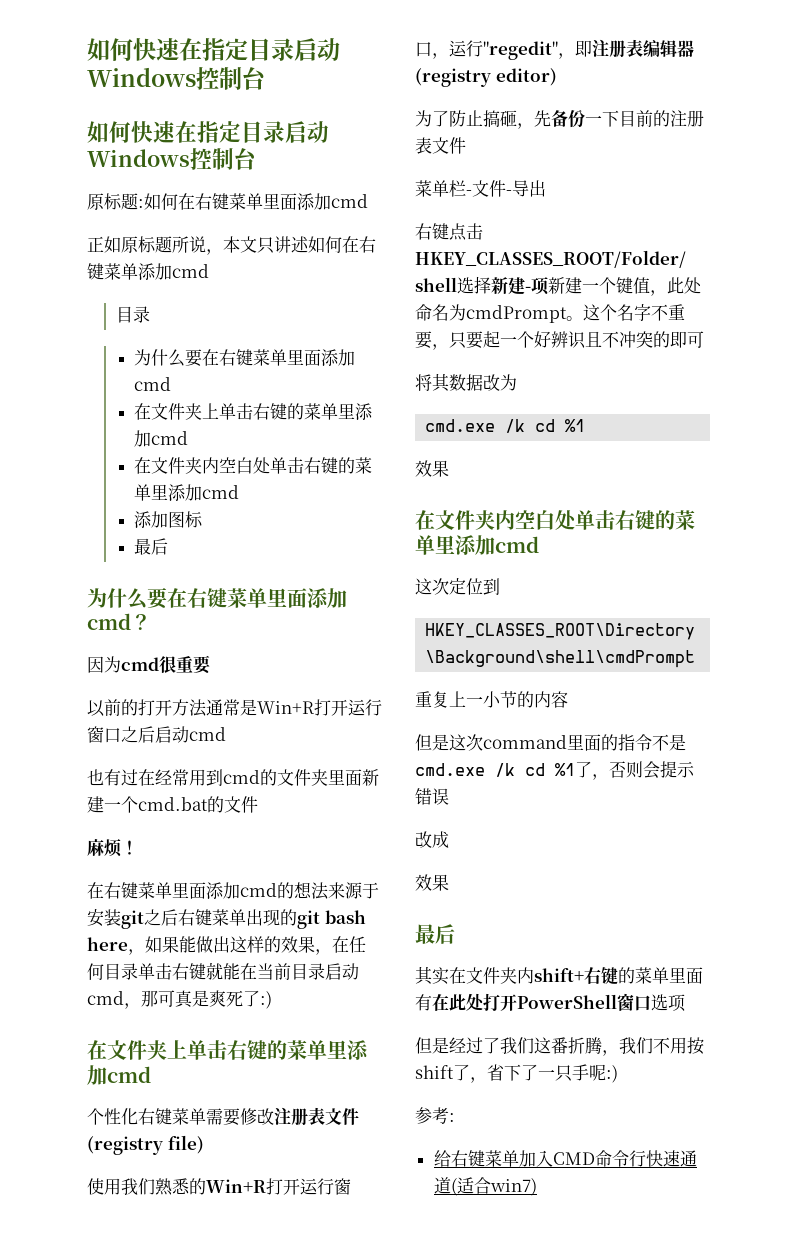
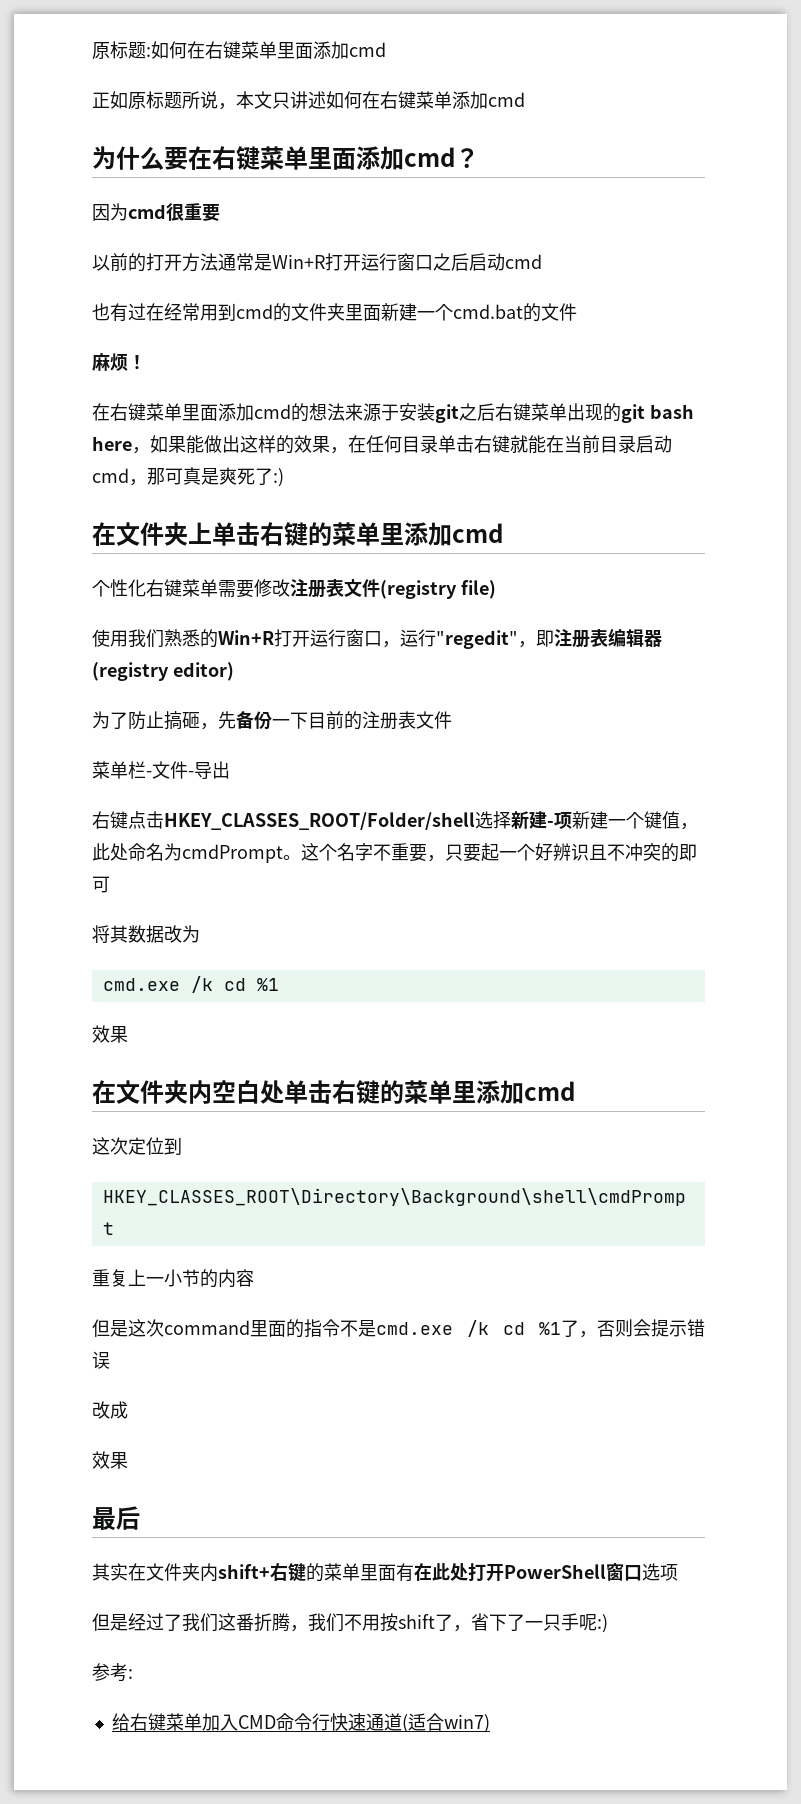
[87,38,340,61] [87,67,266,90] [87,121,329,143] [87,148,257,170] 如何快速在指定目录启动Windows控制台 // 如何快速在指定目录启动Windows控制台 // -> (92, 50) none
[115,306,150,323] [134,349,356,367] [134,377,172,391] [134,403,374,420] [134,430,189,447] [134,457,373,474] [134,484,240,501] [134,511,204,528] [134,538,169,555] // 目录 // 为什么要在右键菜单里面添加cmd // 在文件夹上单击右键的菜单里添加cmd // 在文件夹内空白处单击右键的菜单里添加cmd // 添加图标 // 最后 -> (525, 99) none

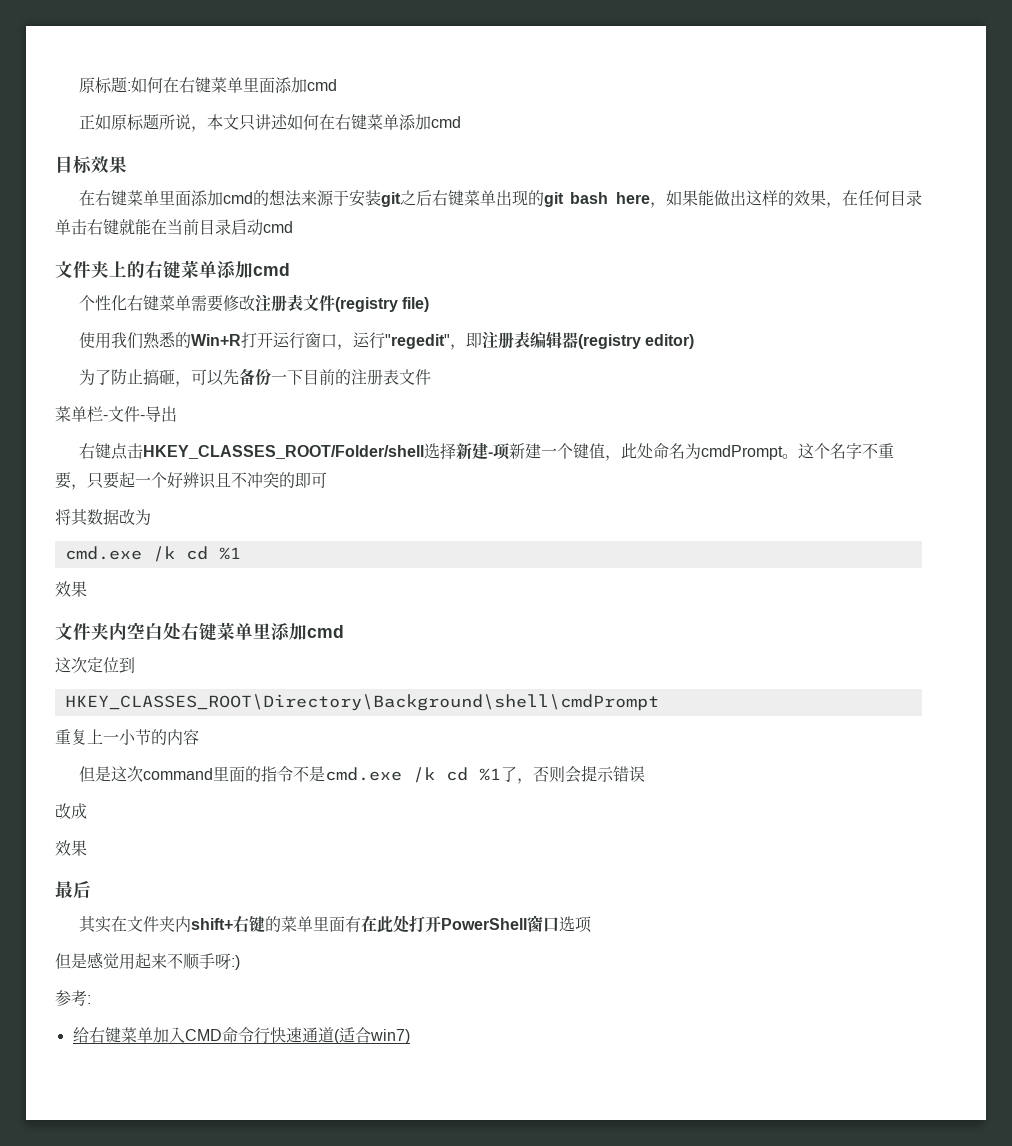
[92,146,479,170] [92,203,220,221] [92,253,542,272] [92,303,577,322] [92,353,146,371] 为什么要在右键菜单里面添加cmd？ // 因为cmd很重要 // 以前的打开方法通常是Win+R打开运行窗口之后启动cmd // 也有过在经常用到cmd的文件夹里面新建一个cmd.bat的文件 // 麻烦！ -> [55,155,127,174] 目标效果
[129,467,284,487] [92,522,404,546] ，那可真是爽死了:) // 在文件夹上单击右键的菜单里 -> [55,260,217,279] // 文件夹上的右键菜单
(218, 726) none -> [190,369,224,386] 可以
[92,1080,116,1104] 在 -> (87, 589) none
[284,1080,404,1104] 单击右键的 -> [181,623,217,641] 右键
[128,1613,597,1632] 经过了我们这番折腾，我们不用按shift了，省下了一只手呢 -> [87,952,231,970] 感觉用起来不顺手呀

